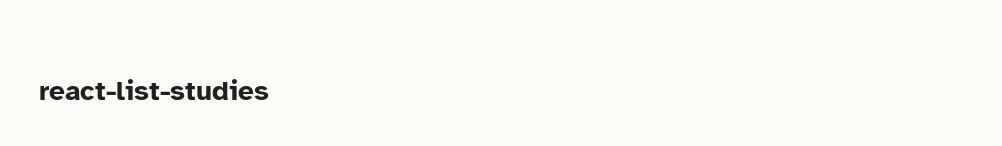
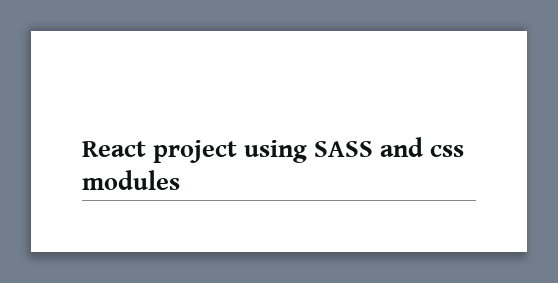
[39,79,269,100] react-list-studies -> [82,137,465,163] [82,170,180,190] React project using SASS and css modules

